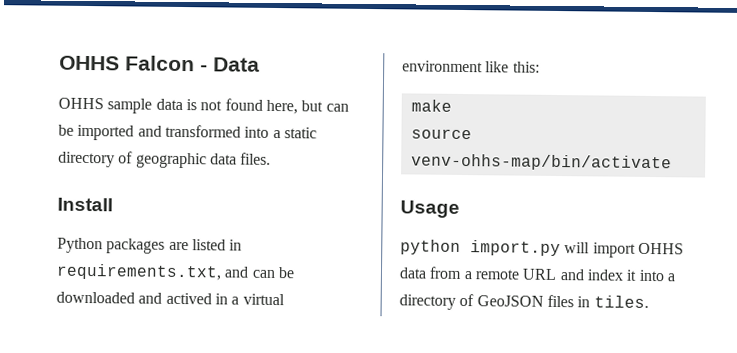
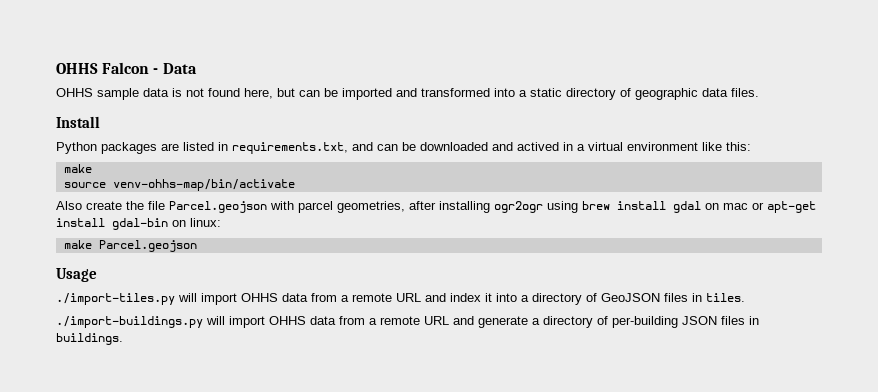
(672, 162) none -> [56,201,816,213] [56,218,221,230] [63,240,197,252] // Also create the file Parcel.geojson with parcel geometries, after installing ogr2ogr using brew install gdal on mac or apt-get install gdal-bin on linux: // make Parcel.geojson
[400,239,561,257] python import.py -> [56,293,175,305] ./import-tiles.py
(649, 301) none -> [56,316,759,328] [56,333,123,345] // ./import-buildings.py will import OHHS data from a remote URL and generate a directory of per-building JSON files in buildings.

